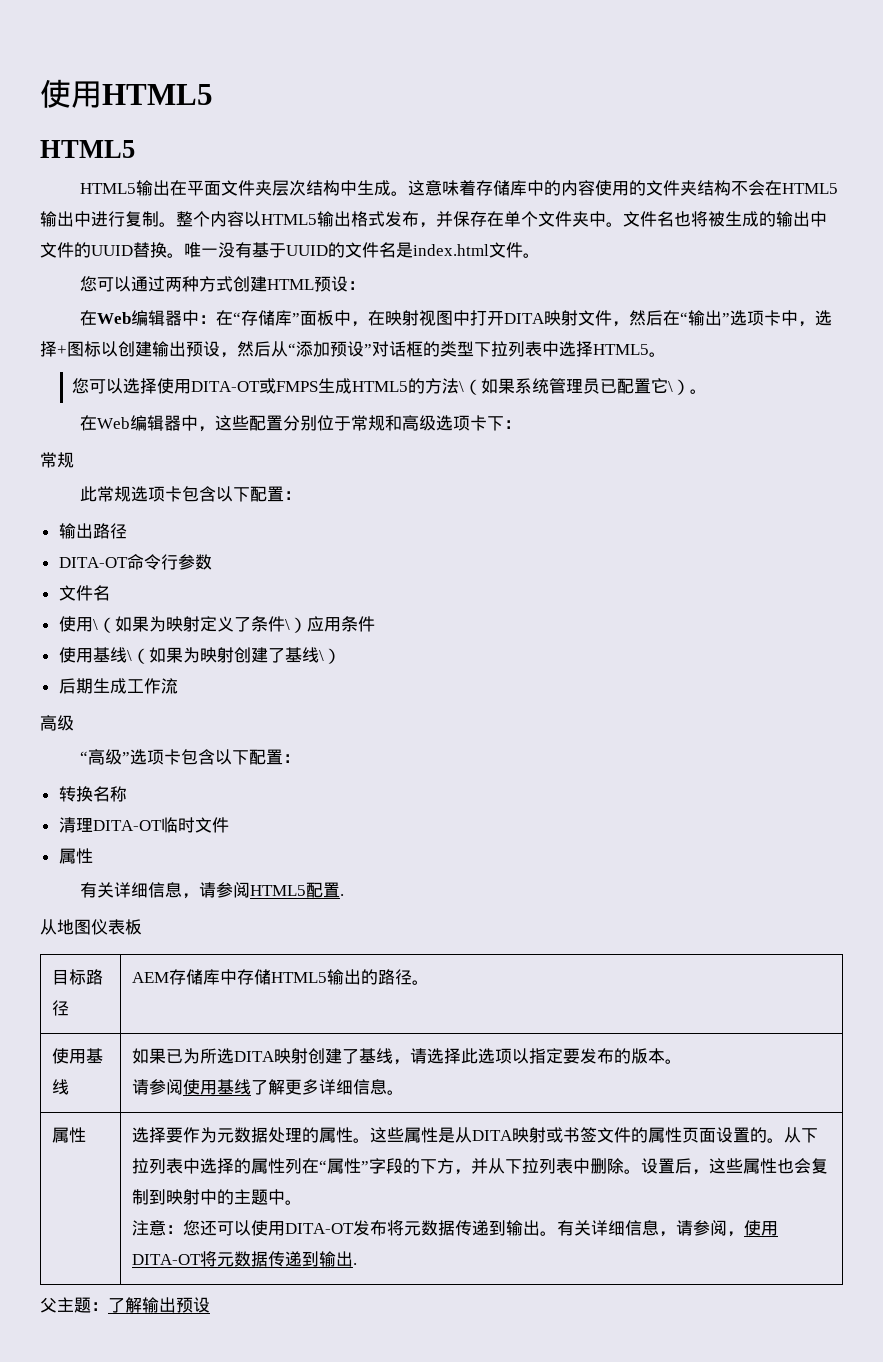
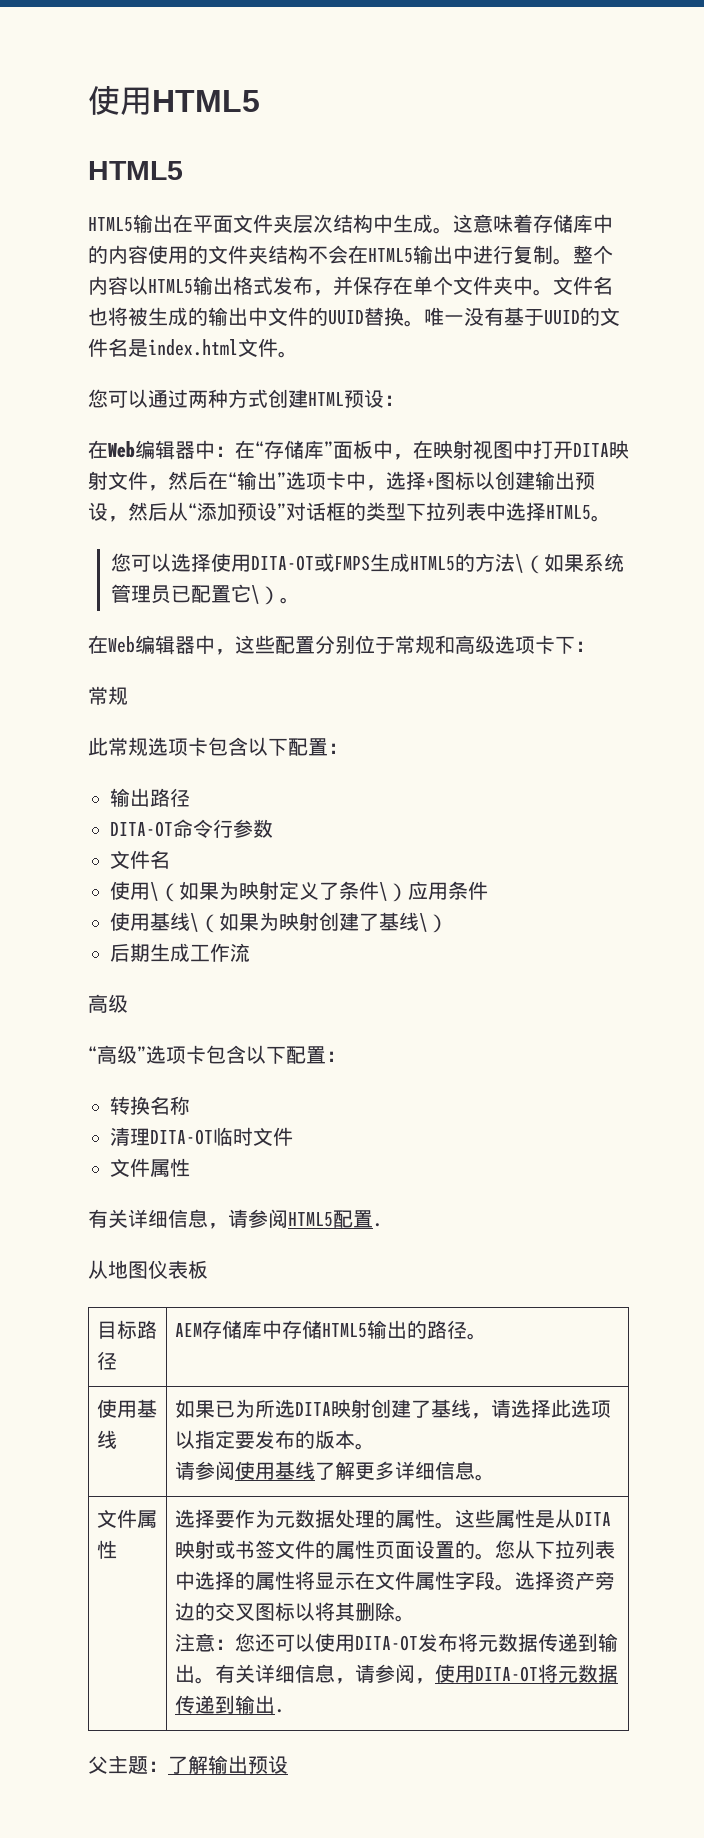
(229, 825) none -> [110,1158,150,1177] 文件
(404, 1092) none -> [96,1509,137,1528] 文件
(784, 1140) none -> [494,1540,515,1559] 您
[284,1158,828,1175] [131,1189,285,1205] 列在“属性”字段的下方，并从下拉列表中删除。设置后，这些属性也会复制到映射中的主题中 -> [294,1571,615,1591] [174,1602,395,1621] 将显示在文件属性字段。选择资产旁边的交叉图标以将其删除

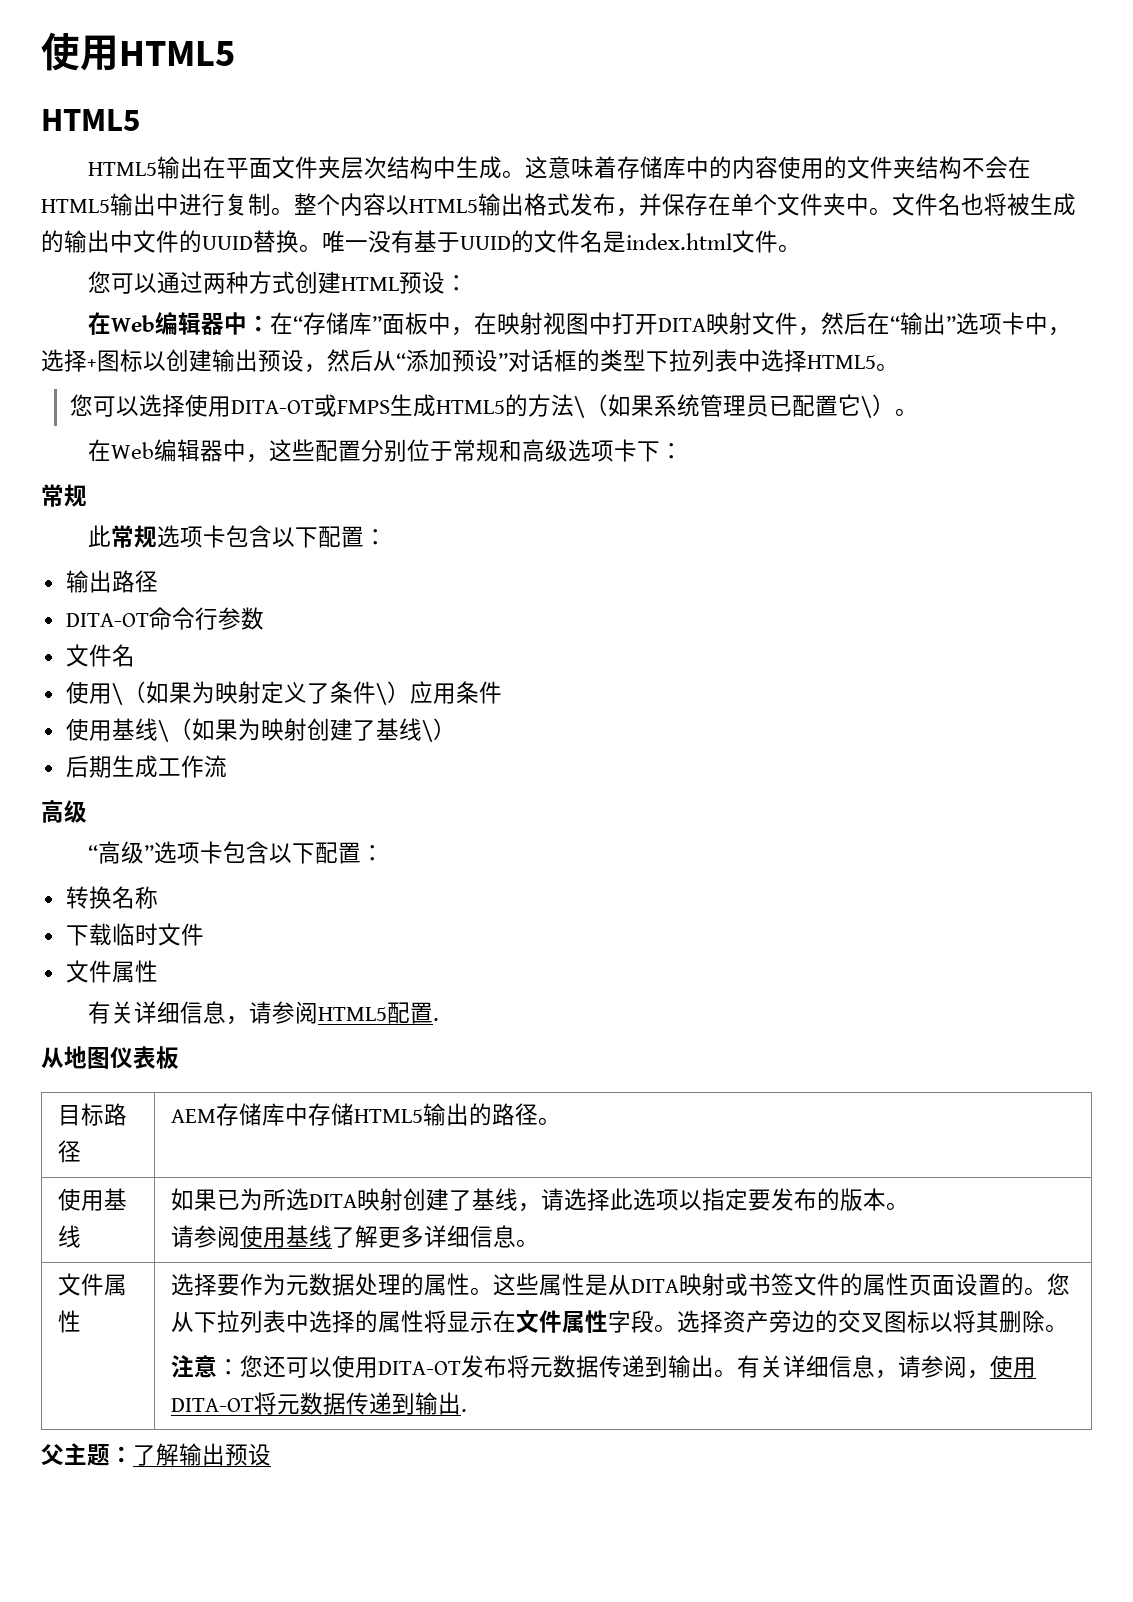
[110,1127,213,1146] 清理DITA-OT -> [65,923,112,946] 下载

